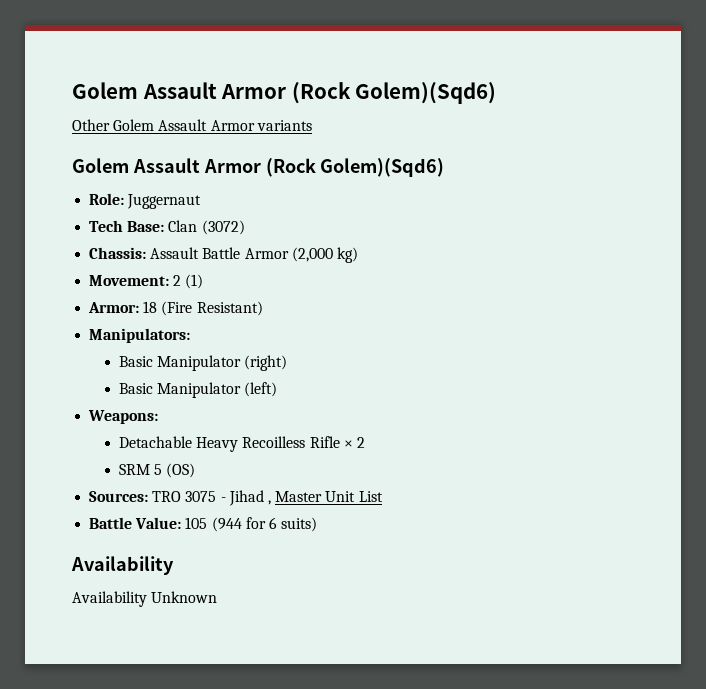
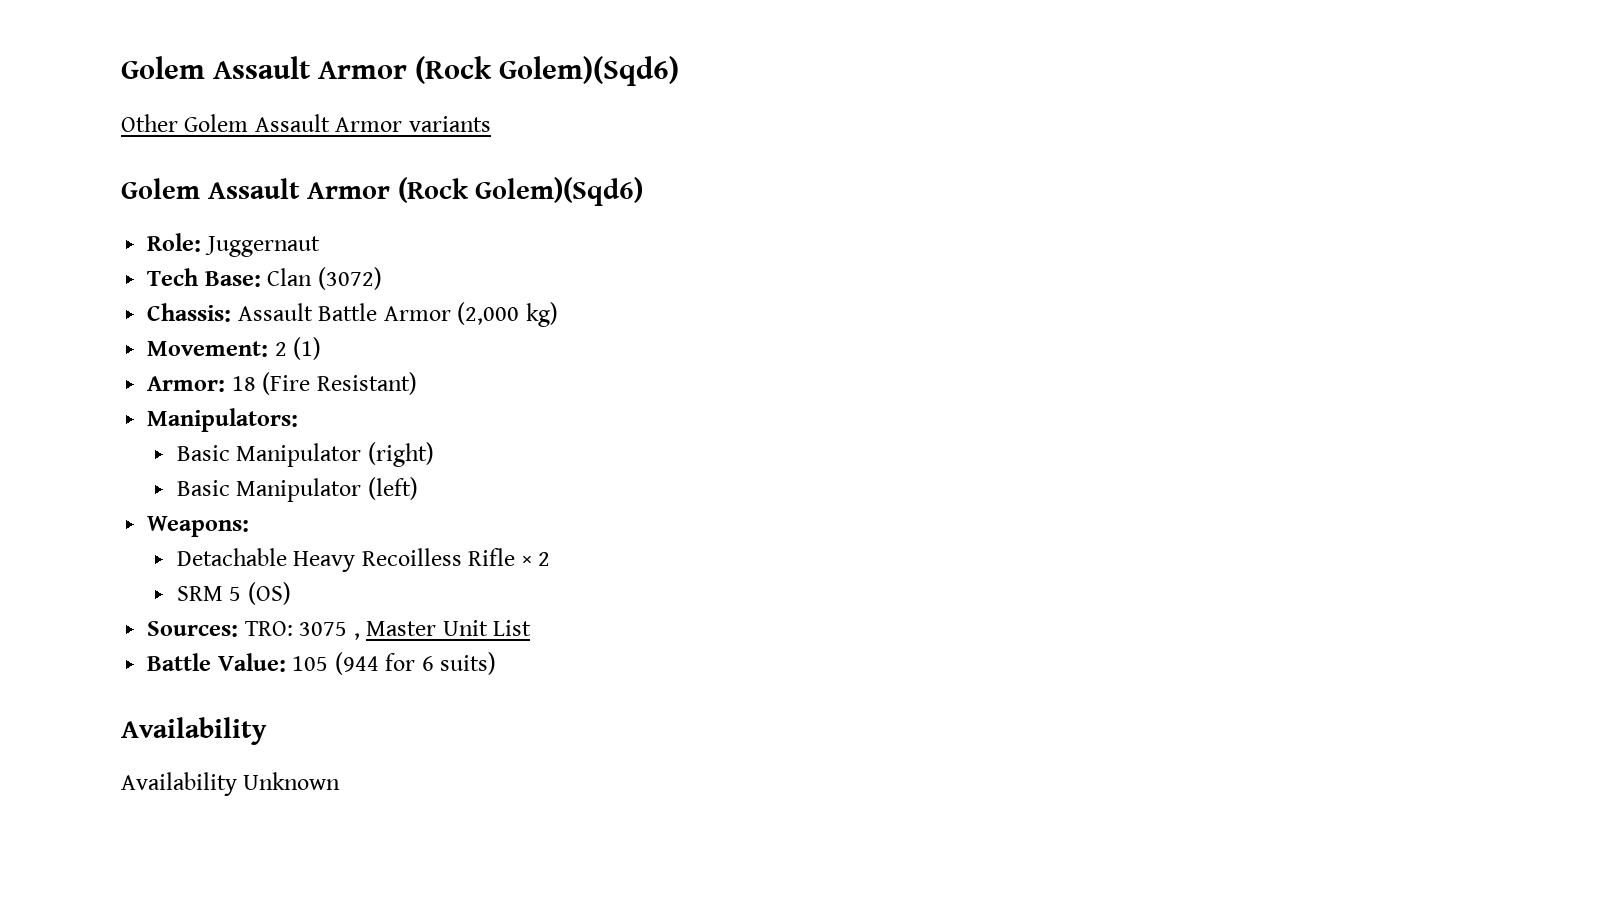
[152,490,264,506] TRO 3075 - Jihad -> [244,621,348,636] TRO: 3075

